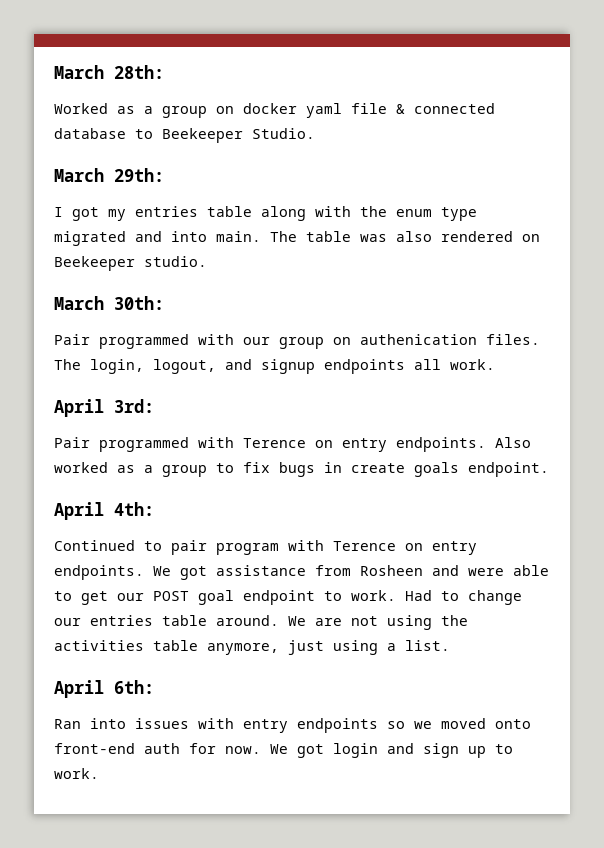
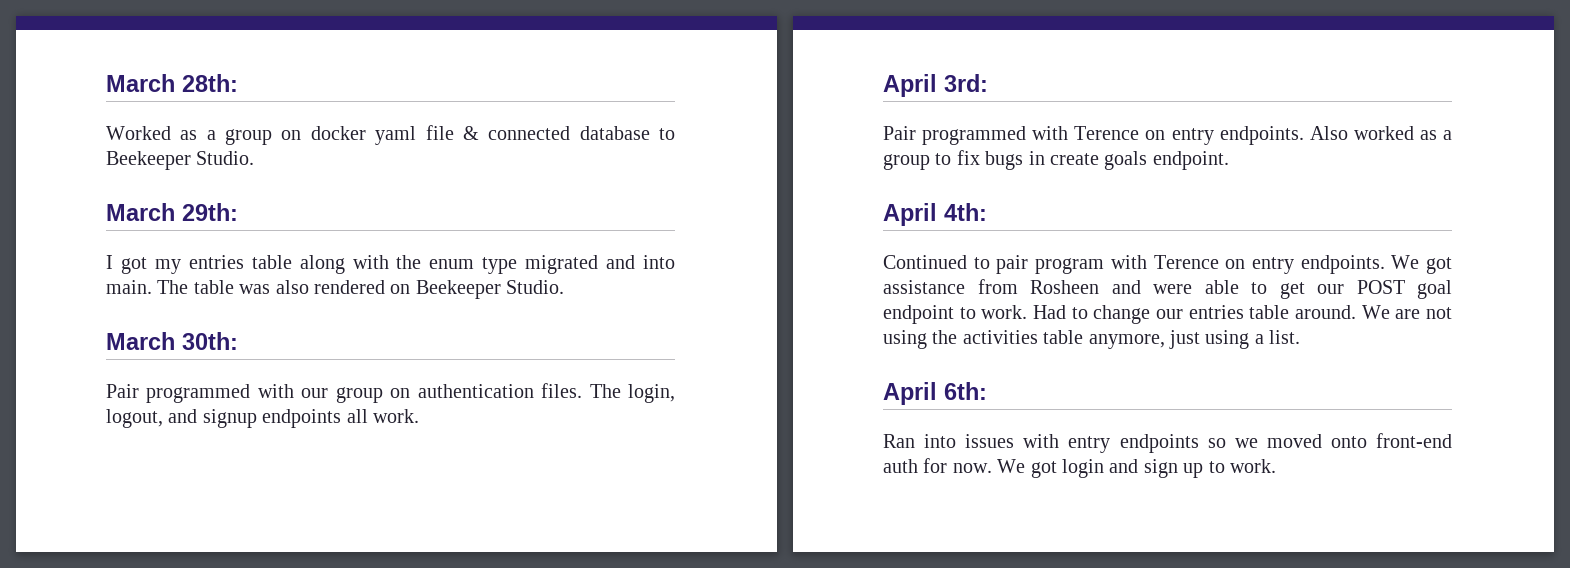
[144,256,207,267] studio. -> [506,280,565,294] Studio.
[360,334,477,345] authenication -> [417,384,534,398] authentication

